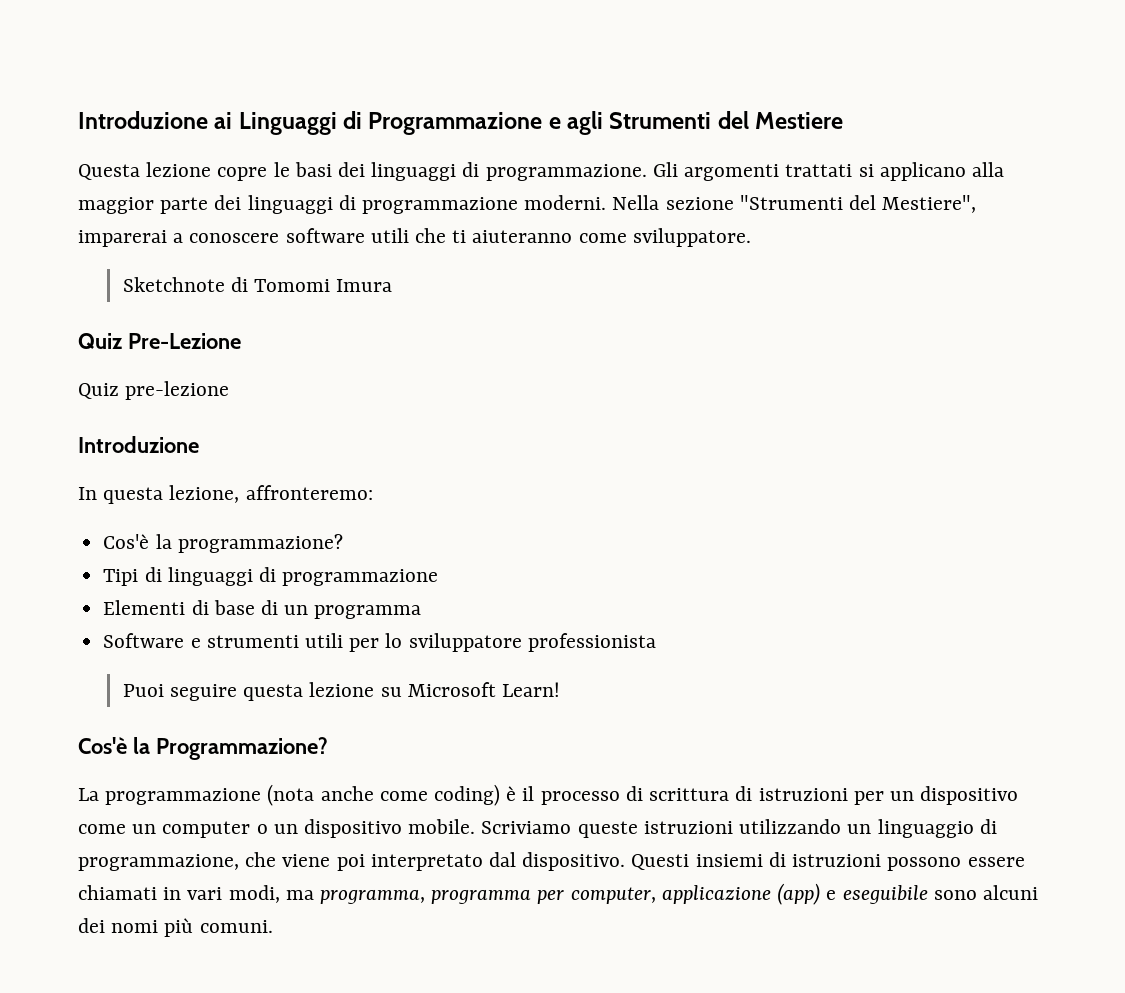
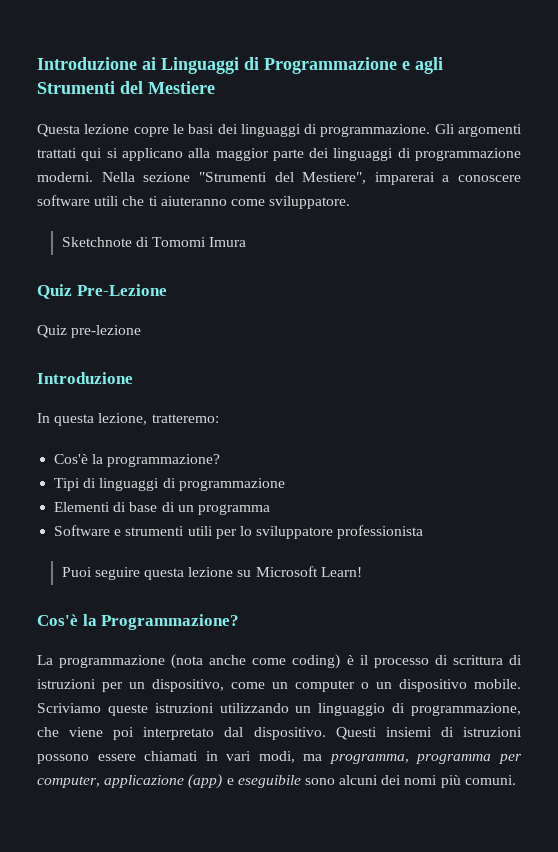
(853, 170) none -> [81,148,103,161] qui
[245,485,373,500] affronteremo: -> [151,414,219,423] tratteremo:
[920,786,1019,805] dispositivo -> [152,679,224,692] dispositivo,

